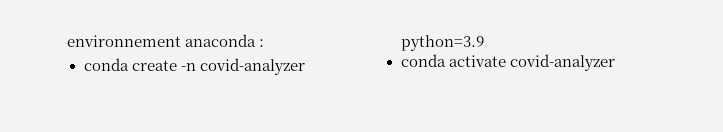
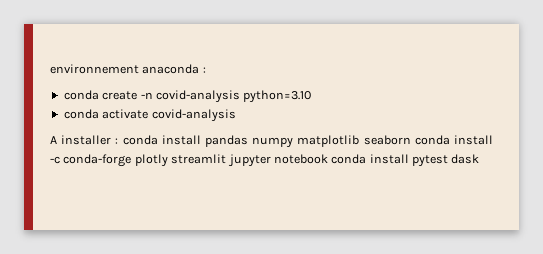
[199,58,305,75] [400,35,484,51] covid-analyzer python=3.9 -> [155,90,312,103] covid-analysis python=3.10
[509,54,615,71] covid-analyzer -> [151,109,236,122] [50,135,493,148] [50,154,480,167] covid-analysis // A installer : conda install pandas numpy matplotlib seaborn conda install -c conda-forge plotly streamlit jupyter notebook conda install pytest dask

